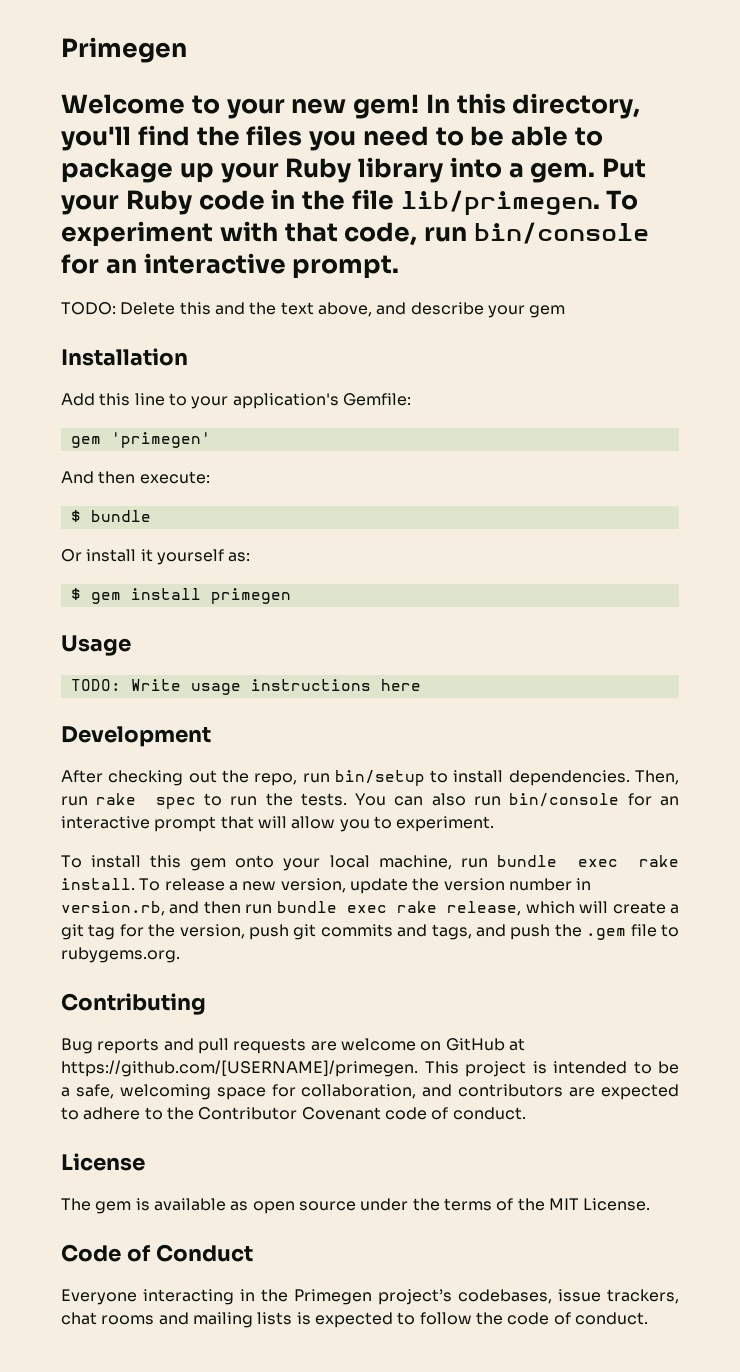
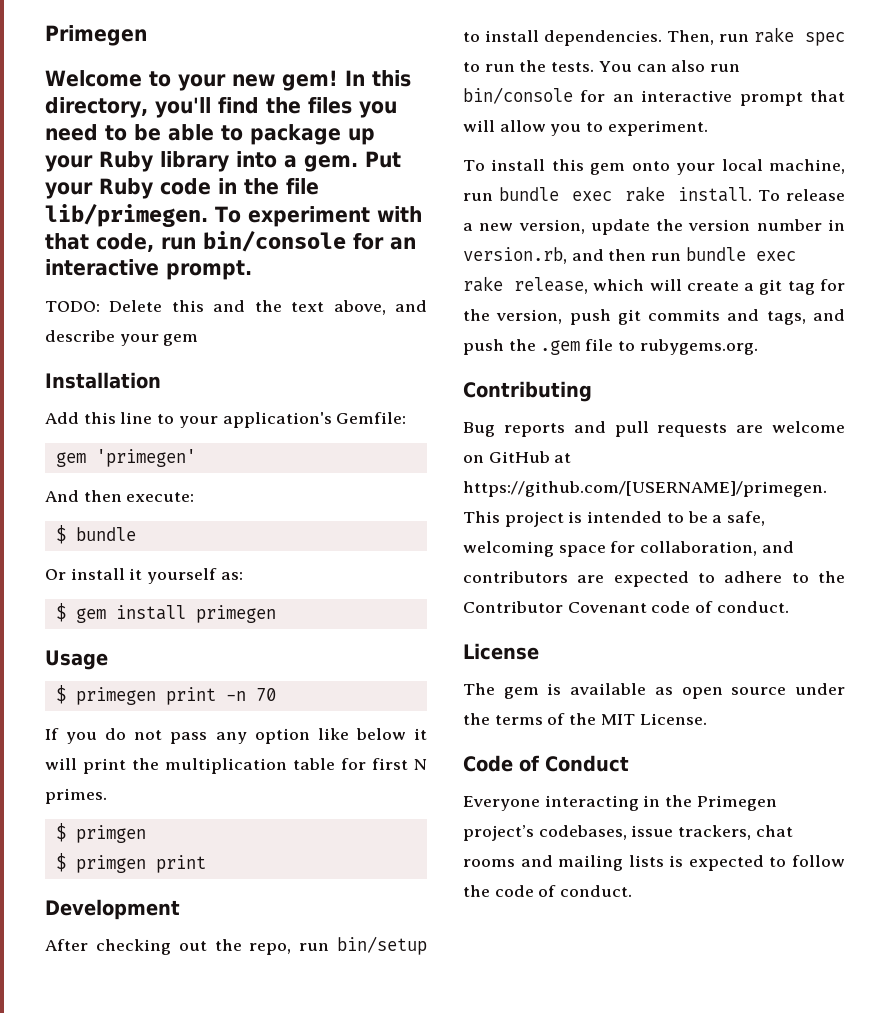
[70,679,421,695] TODO: Write usage instructions here -> [55,685,276,705] [45,728,427,744] [45,758,427,774] [45,788,107,804] [55,823,146,843] [55,853,206,873] $ primegen print -n 70 // If you do not pass any option like below it will print the multiplication table for first N primes. // $ primgen // $ primgen print

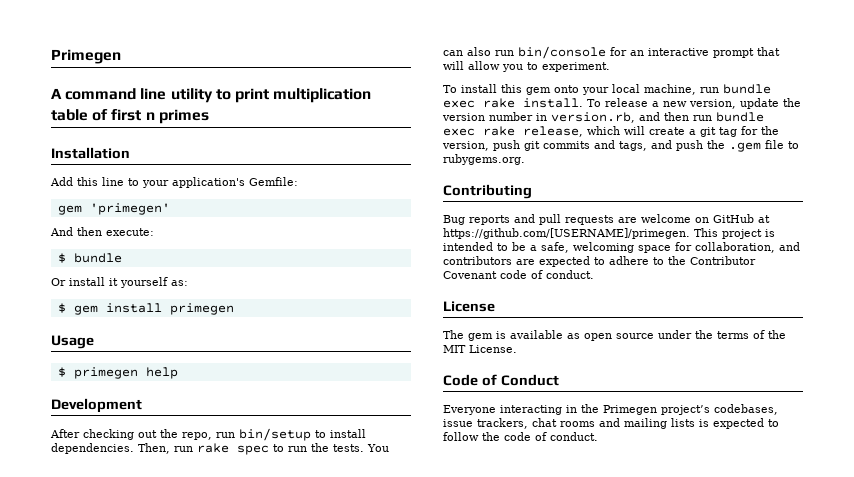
[45,70,411,91] [45,97,397,118] [45,124,375,145] [45,151,401,172] [45,178,319,199] [45,203,422,227] [45,230,416,252] [45,259,252,280] [45,300,428,315] [45,330,199,346] Welcome to your new gem! In this directory, you'll find the files you need to be able to package up your Ruby library into a gem. Put your Ruby code in the file lib/primegen. To experiment with that code, run bin/console for an interactive prompt. // TODO: Delete this and the text above, and describe your gem -> [51,88,372,103] [51,109,209,124] A command line utility to print multiplication table of first n primes
[165,687,276,705] [45,728,427,744] [45,758,427,774] [45,788,107,804] [55,823,146,843] [55,853,206,873] print -n 70 // If you do not pass any option like below it will print the multiplication table for first N primes. // $ primgen // $ primgen print -> [145,367,178,379] help

